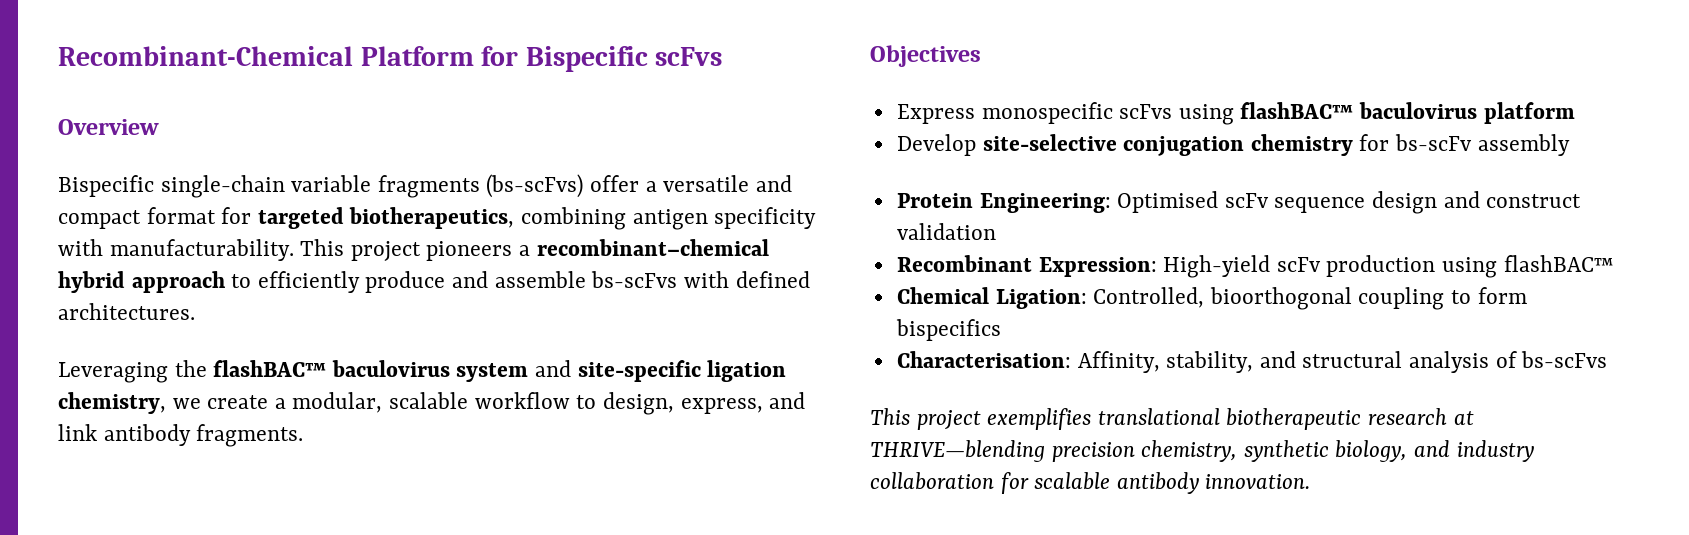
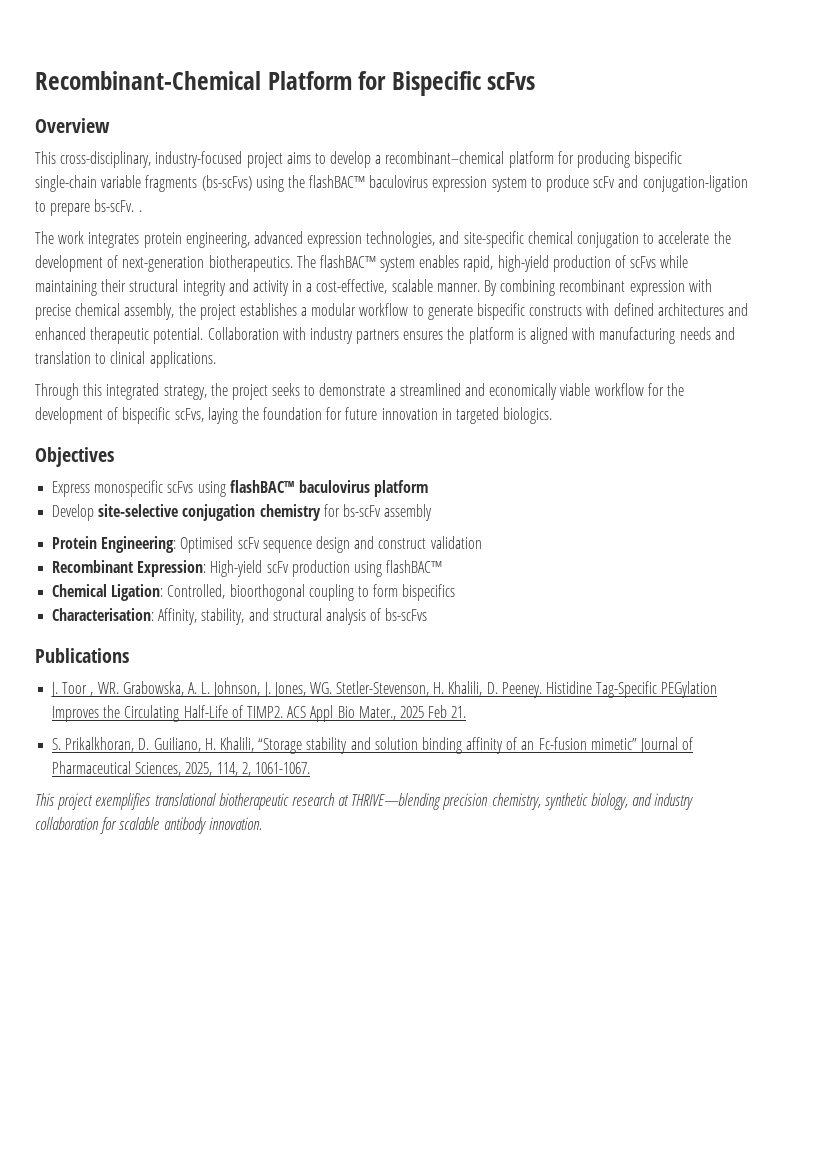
[58,174,792,198] [58,207,817,230] [58,239,769,261] [58,271,810,293] [58,303,195,320] [58,360,787,383] [58,392,806,415] [58,424,304,447] Bispecific single-chain variable fragments (bs-scFvs) offer a versatile and compact format for targeted biotherapeutics, combining antigen specificity with manufacturability. This project pioneers a recombinant–chemical hybrid approach to efficiently produce and assemble bs-scFvs with defined architectures. // Leveraging the flashBAC™ baculovirus system and site-specific ligation chemistry, we create a modular, scalable workflow to design, express, and link antibody fragments. -> [35,151,683,168] [35,175,748,192] [35,199,142,216] [35,231,731,248] [35,255,689,272] [35,279,712,296] [35,303,748,320] [35,327,735,344] [35,351,216,368] [35,383,684,400] [35,407,553,424] This cross-disciplinary, industry-focused project aims to develop a recombinant–chemical platform for producing bispecific single-chain variable fragments (bs-scFvs) using the flashBAC™ baculovirus expression system to produce scFv and conjugation-ligation to prepare bs-scFv. . // The work integrates protein engineering, advanced expression technologies, and site-specific chemical conjugation to accelerate the development of next-generation biotherapeutics. The flashBAC™ system enables rapid, high-yield production of scFvs while maintaining their structural integrity and activity in a cost-effective, scalable manner. By combining recombinant expression with precise chemical assembly, the project establishes a modular workflow to generate bispecific constructs with defined architectures and enhanced therapeutic potential. Collaboration with industry partners ensures the platform is aligned with manufacturing needs and translation to clinical applications. // Through this integrated strategy, the project seeks to demonstrate a streamlined and economically viable workflow for the development of bispecific scFvs, laying the foundation for future innovation in targeted biologics.
(1608, 359) none -> [35,648,129,663] [51,681,718,698] [52,705,467,722] [52,737,694,754] [52,761,310,776] // Publications // J. Toor , WR. Grabowska, A. L. Johnson, J. Jones, WG. Stetler-Stevenson, H. Khalili, D. Peeney. Histidine Tag-Specific PEGylation Improves the Circulating Half-Life of TIMP2. ACS Appl Bio Mater., 2025 Feb 21. // S. Prikalkhoran, D. Guiliano, H. Khalili, “Storage stability and solution binding affinity of an Fc-fusion mimetic” Journal of Pharmaceutical Sciences, 2025, 114, 2, 1061-1067.

